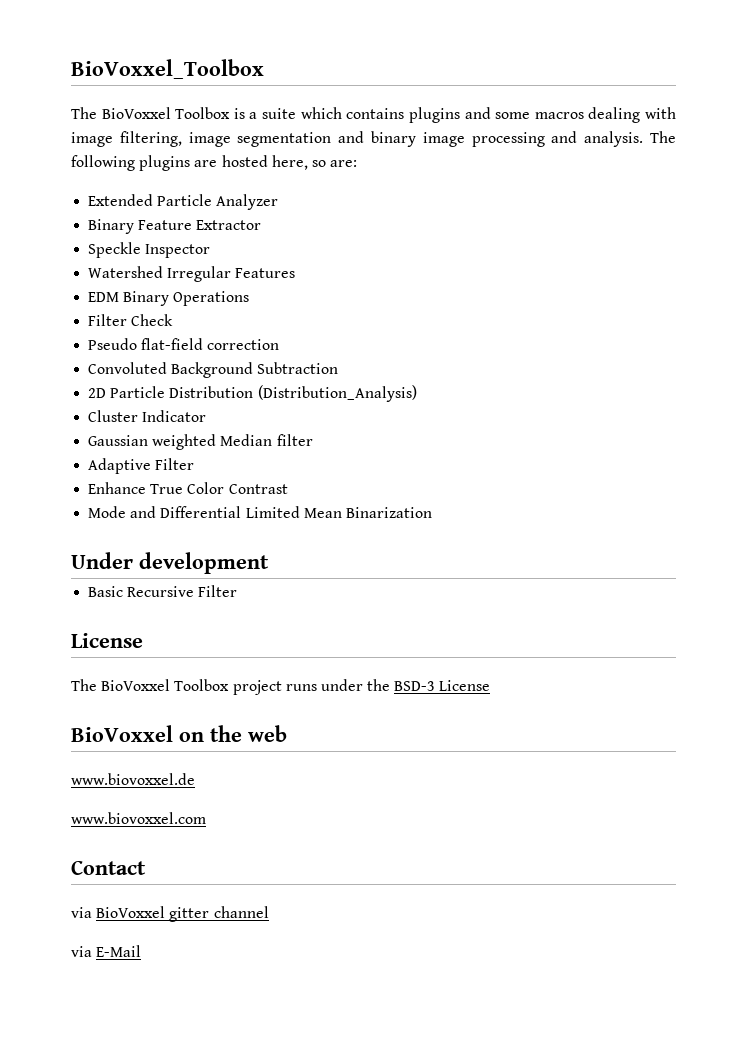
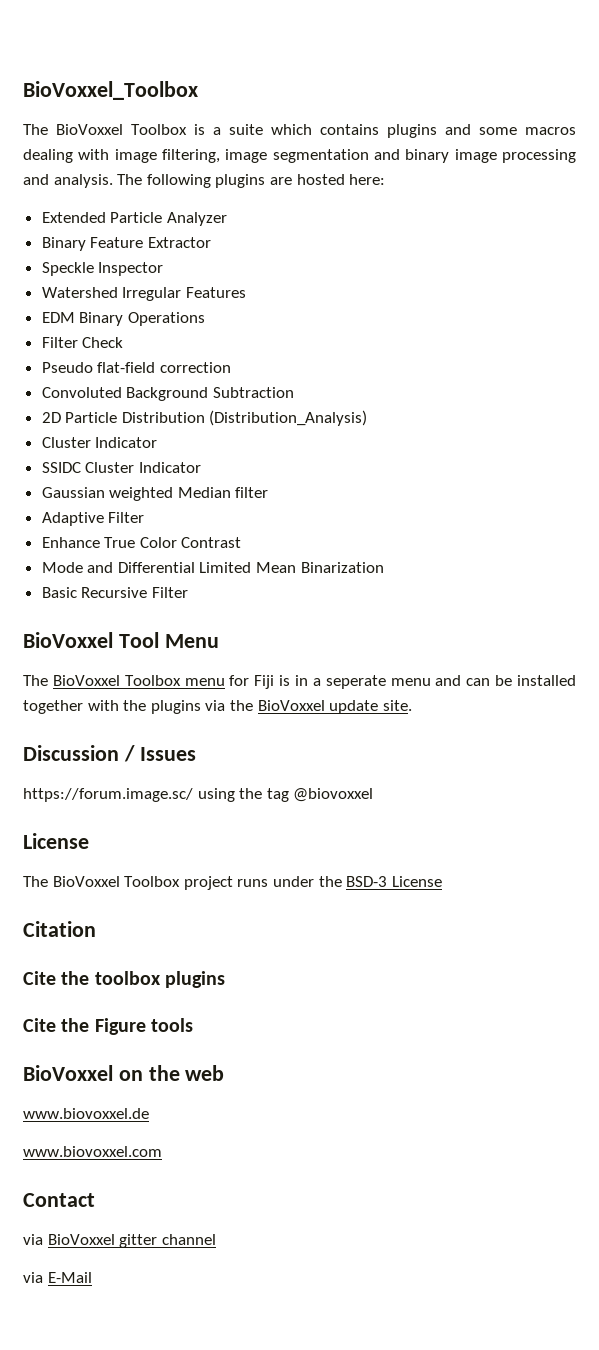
[271,155,358,170] here, so are: -> [349,174,386,185] here:
(207, 416) none -> [41,462,201,473] // SSIDC Cluster Indicator
[71,552,269,574] // Under development -> (384, 567) none
(238, 591) none -> [23,632,219,648] [23,675,576,689] [23,700,412,714] [23,745,196,762] [23,788,374,802] // BioVoxxel Tool Menu // The BioVoxxel Toolbox menu for Fiji is in a seperate menu and can be installed together with the plugins via the BioVoxxel update site. // Discussion / Issues // https://forum.image.sc/ using the tag @biovoxxel
(491, 685) none -> [23,921,96,937] [23,971,226,988] [23,1018,194,1035] // Citation // Cite the toolbox plugins // Cite the Figure tools

